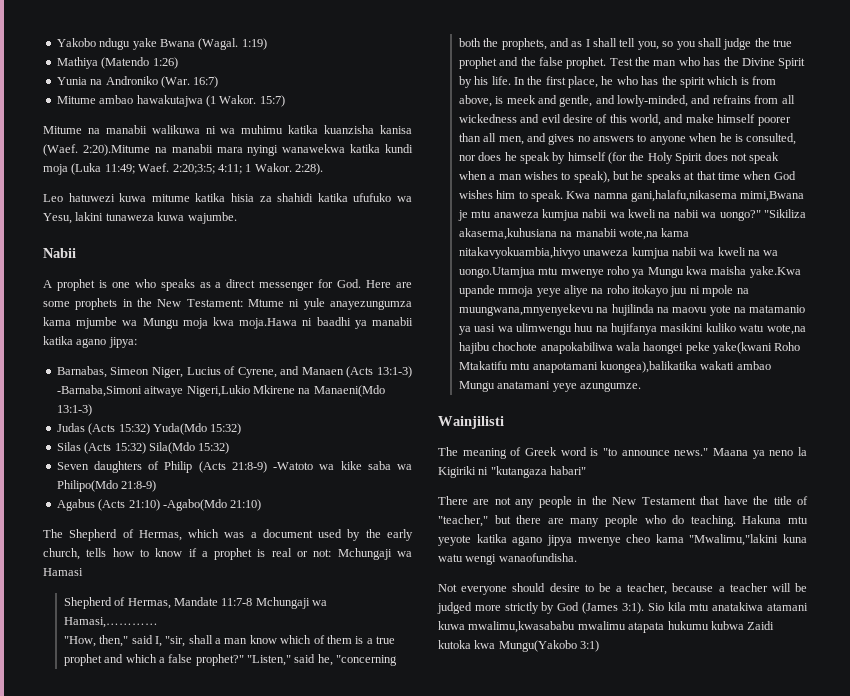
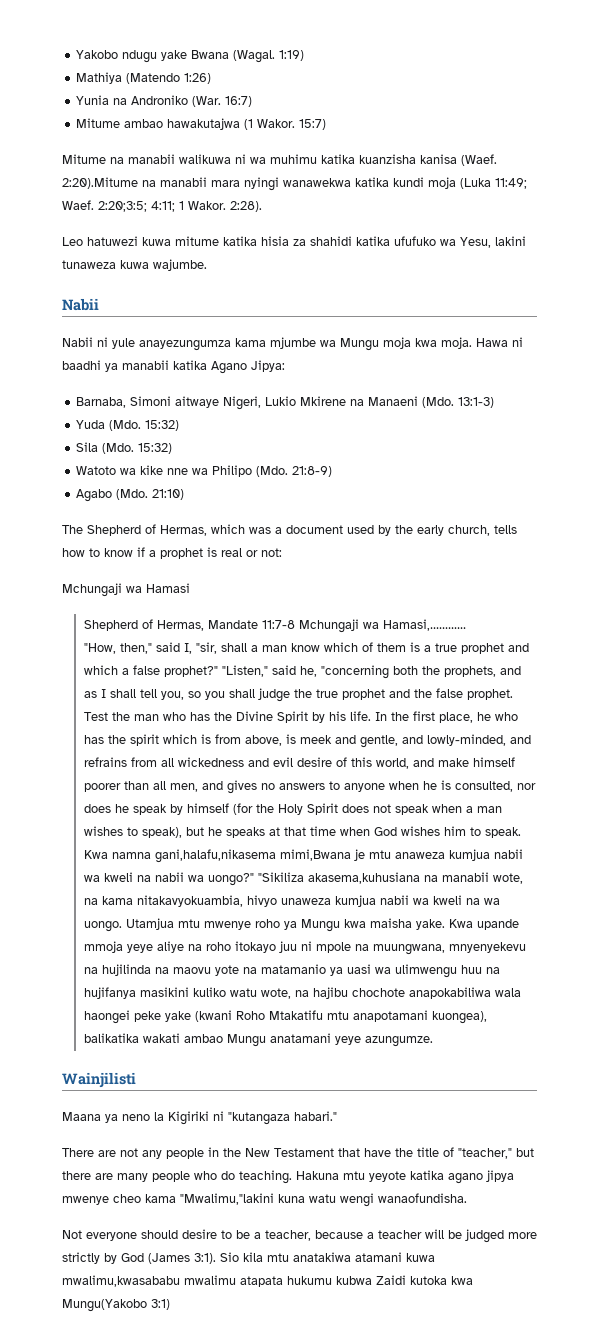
[43,279,412,291] [43,298,284,310] A prophet is one who speaks as a direct messenger for God. Here are some prophets in the New Testament: Mtume -> [62,337,93,347] Nabii
[239,318,298,329] moja.Hawa -> [441,337,508,349] moja. Hawa
[76,337,137,348] [56,366,412,378] [56,385,385,397] [56,404,92,416] [56,423,242,435] [56,442,230,454] [56,461,413,473] [56,480,157,492] [56,499,227,511] agano jipya: // Barnabas, Simeon Niger, Lucius of Cyrene, and Manaen (Acts 13:1-3) -Barnaba,Simoni aitwaye Nigeri,Lukio Mkirene na Manaeni(Mdo 13:1-3) // Judas (Acts 15:32) Yuda(Mdo 15:32) // Silas (Acts 15:32) Sila(Mdo 15:32) // Seven daughters of Philip (Acts 21:8-9) -Watoto wa kike saba wa Philipo(Mdo 21:8-9) // Agabus (Acts 21:10) -Agabo(Mdo -> [211,360,285,374] [76,396,495,410] [76,420,180,431] [76,442,173,454] [76,465,333,477] [76,489,149,502] Agano Jipya: // Barnaba, Simoni aitwaye Nigeri, Lukio Mkirene na Manaeni (Mdo. 13:1-3) // Yuda (Mdo. 15:32) // Sila (Mdo. 15:32) // Watoto wa kike nne wa Philipo (Mdo. 21:8-9) // Agabo (Mdo.
(332, 553) none -> (282, 552) //
[618,228,690,240] [458,247,580,259] wote,na kama nitakavyokuambia,hivyo -> [492,873,523,884] [83,895,277,907] wote, na kama nitakavyokuambia, hivyo
[458,267,535,278] uongo.Utamjua -> [83,918,174,932] uongo. Utamjua
[749,266,801,278] yake.Kwa -> [415,919,473,930] yake. Kwa
[458,304,594,316] muungwana,mnyenyekevu -> [372,942,526,955] muungwana, mnyenyekevu
[766,324,806,335] wote,na -> [260,988,309,999] wote, na
[713,342,773,354] yake(kwani -> [164,1010,232,1022] yake (kwani
[599,361,697,373] kuongea),balikatika -> [431,1011,487,1024] [83,1033,139,1043] kuongea), balikatika
[438,447,709,459] The meaning of Greek word is "to announce news." -> (136, 1080) none
[550,466,587,475] habari" -> [294,1111,337,1121] habari."

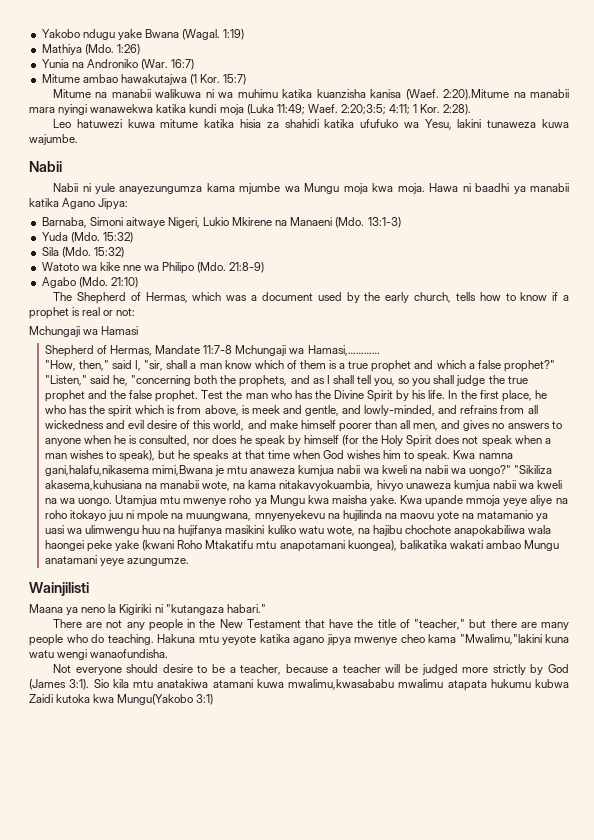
[126,73,181,84] (Matendo -> [84,44,114,55] (Mdo.
[257,119,296,128] Wakor. -> [200,74,221,83] Kor.
[188,201,226,210] Wakor. -> [420,104,441,113] Kor.

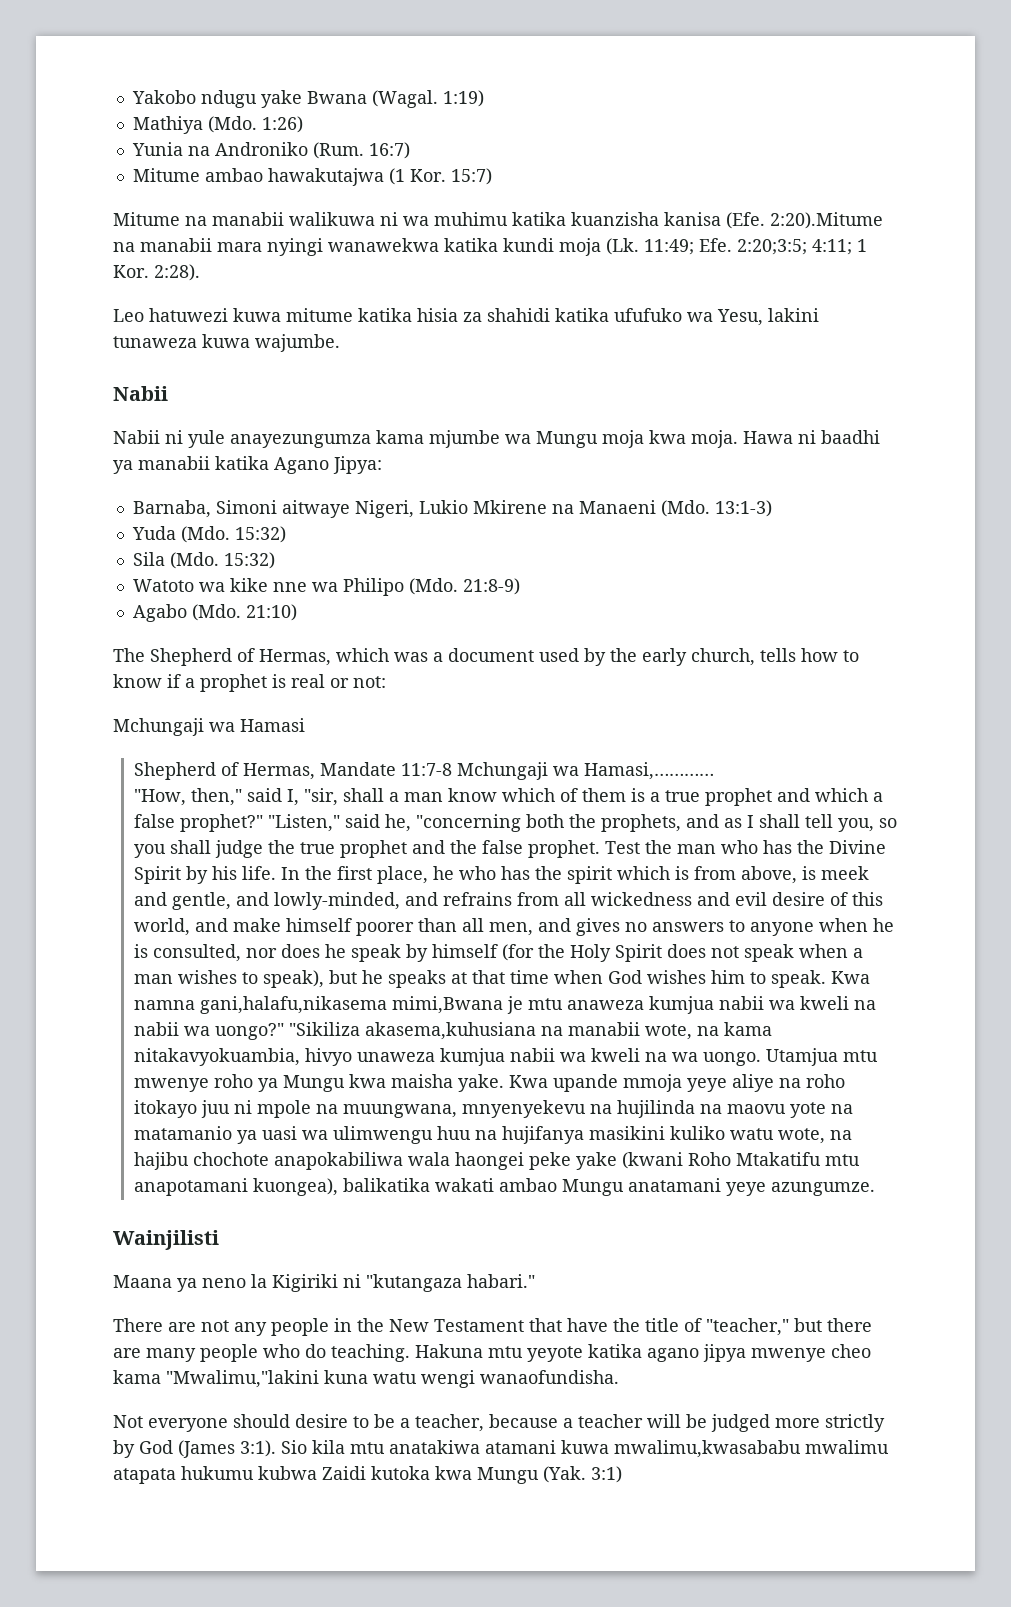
[140,59,168,70] (War. -> [312,142,364,159] (Rum.
[405,89,439,100] (Waef. -> [726,212,765,229] (Efe.
[246,104,338,115] (Luka 11:49; Waef. -> [606,238,732,255] (Lk. 11:49; Efe.
[117,694,194,705] Mungu(Yakobo -> [477,1466,586,1484] Mungu (Yak.

